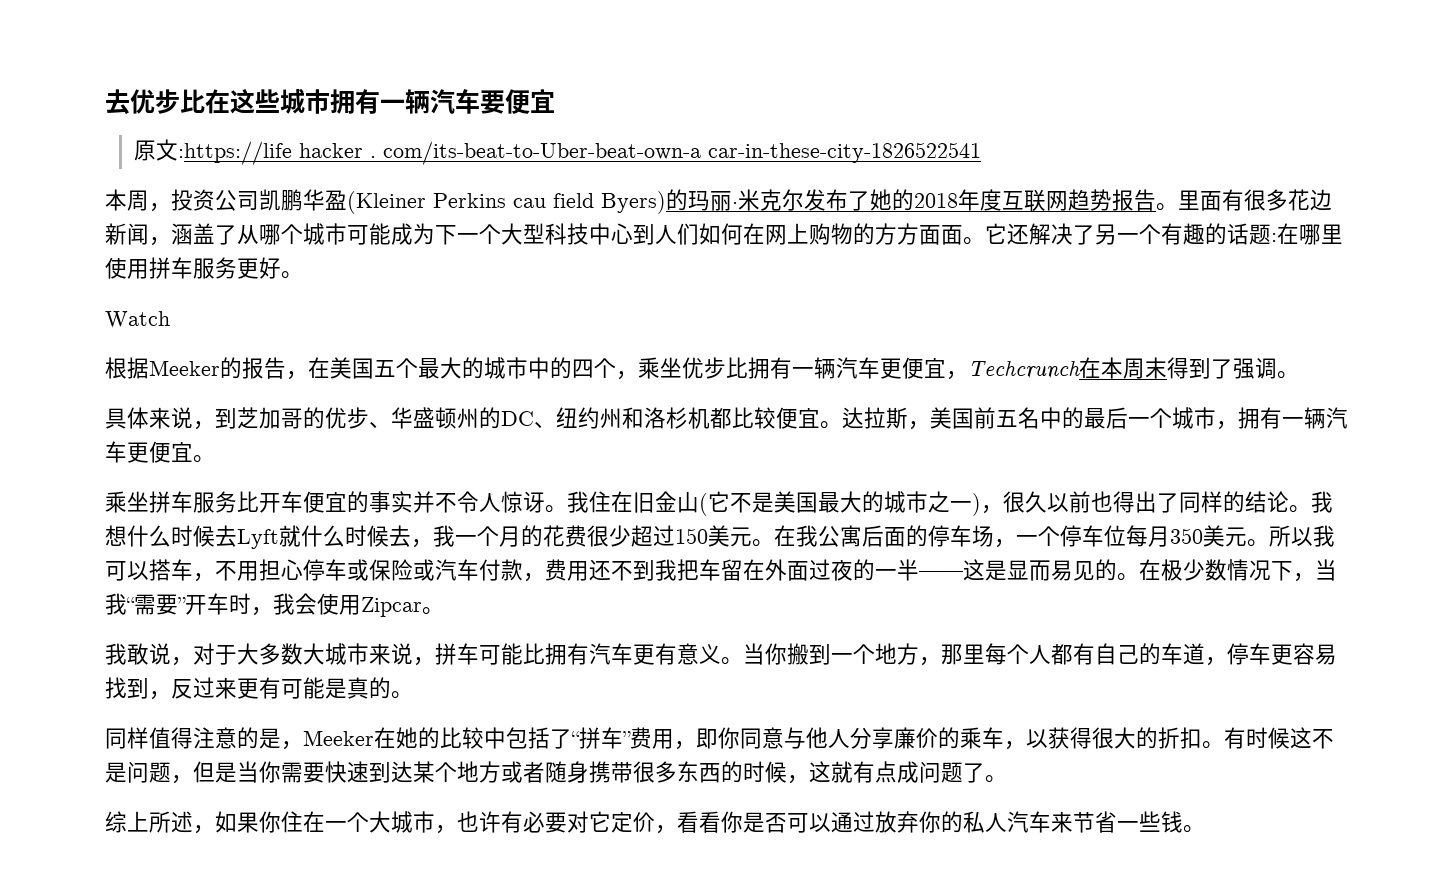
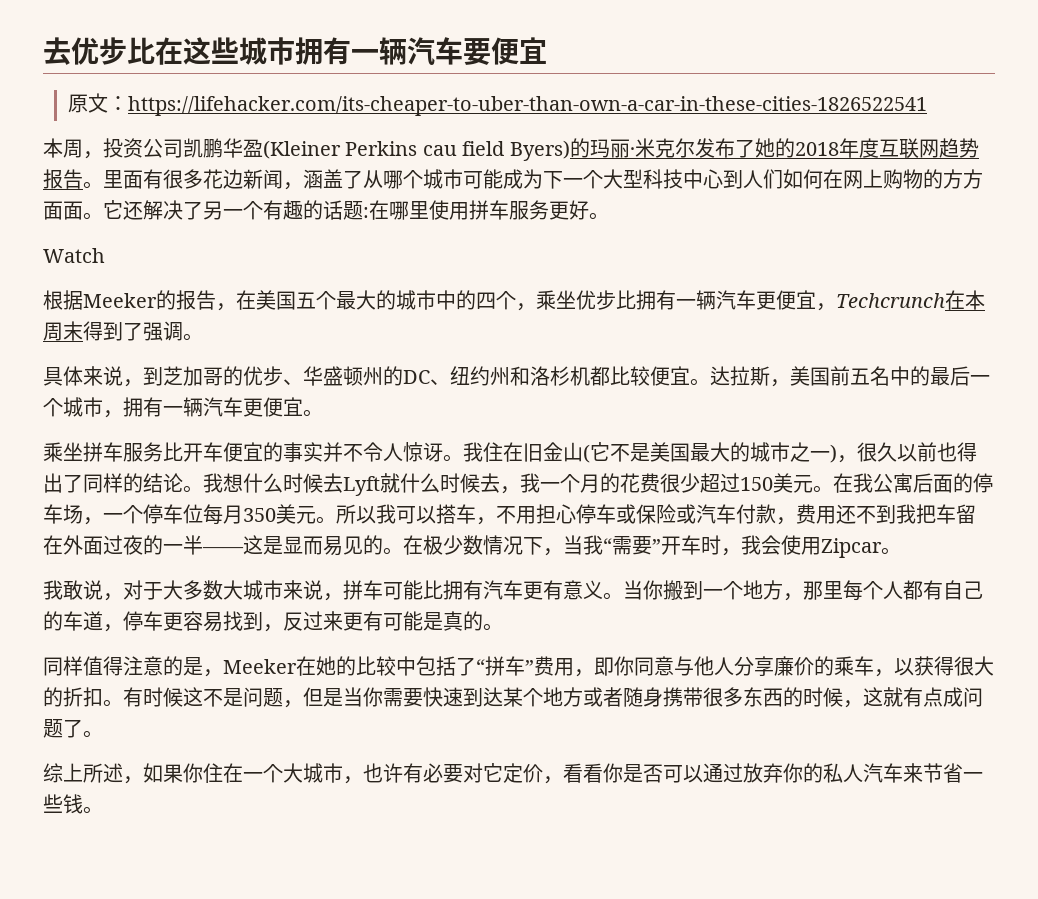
[177,141,981,165] :https://life hacker . com/its-beat-to-Uber-beat-own-a car-in-these-city-1826522541 -> [107,96,927,116] ：https://lifehacker.com/its-cheaper-to-uber-than-own-a-car-in-these-cities-1826522541

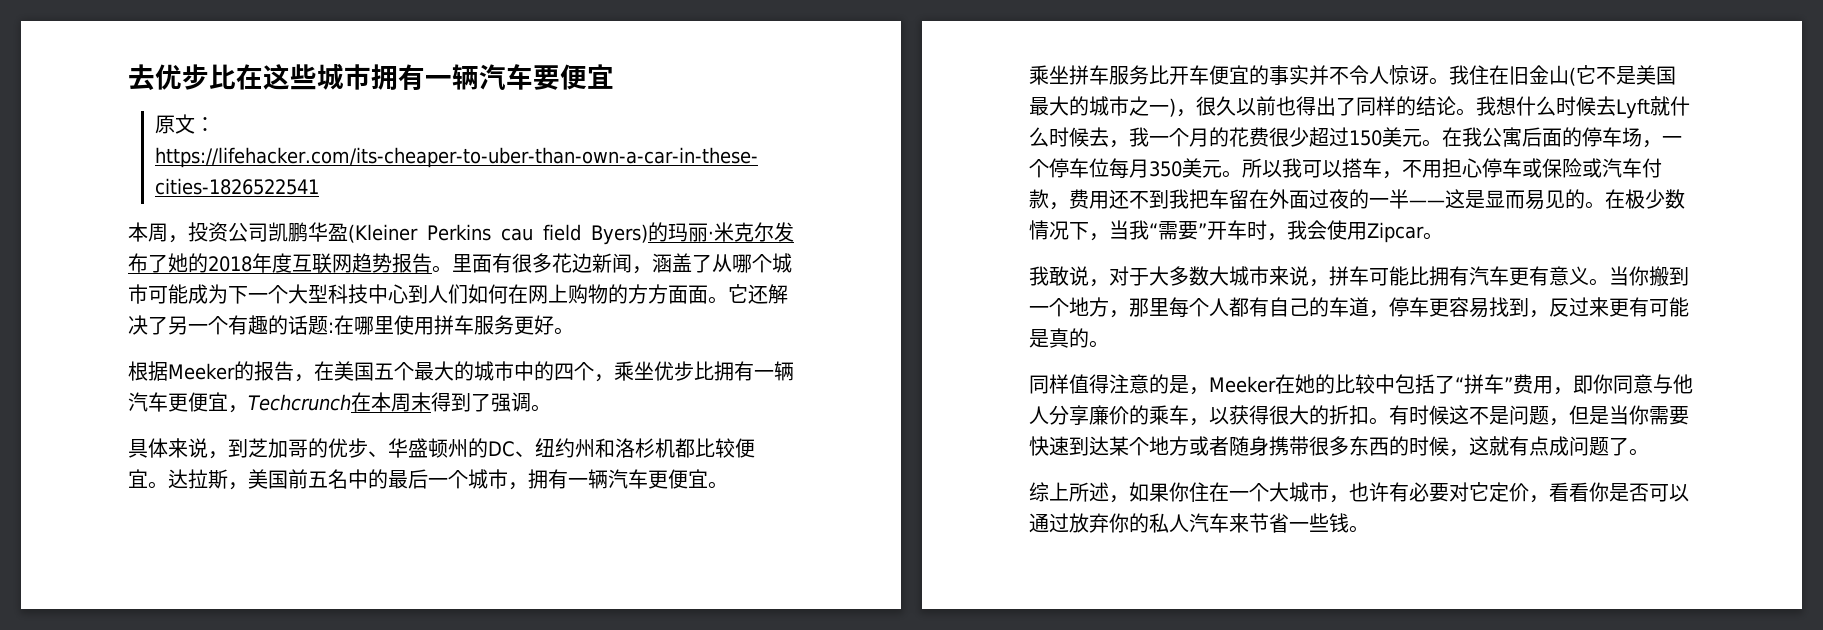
[43,248,105,263] // Watch -> (574, 331) none

